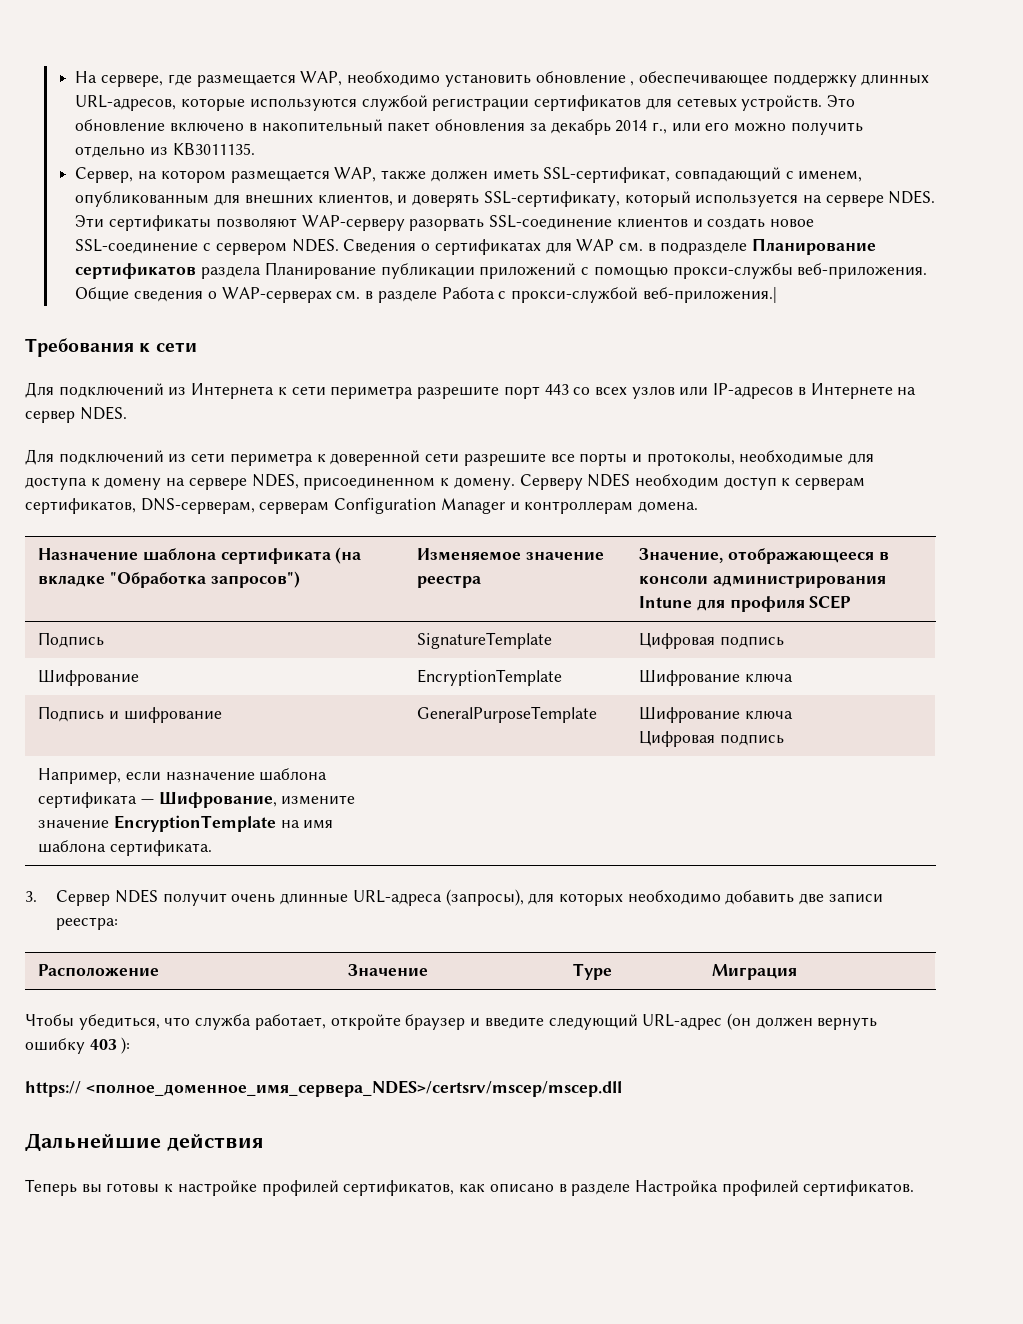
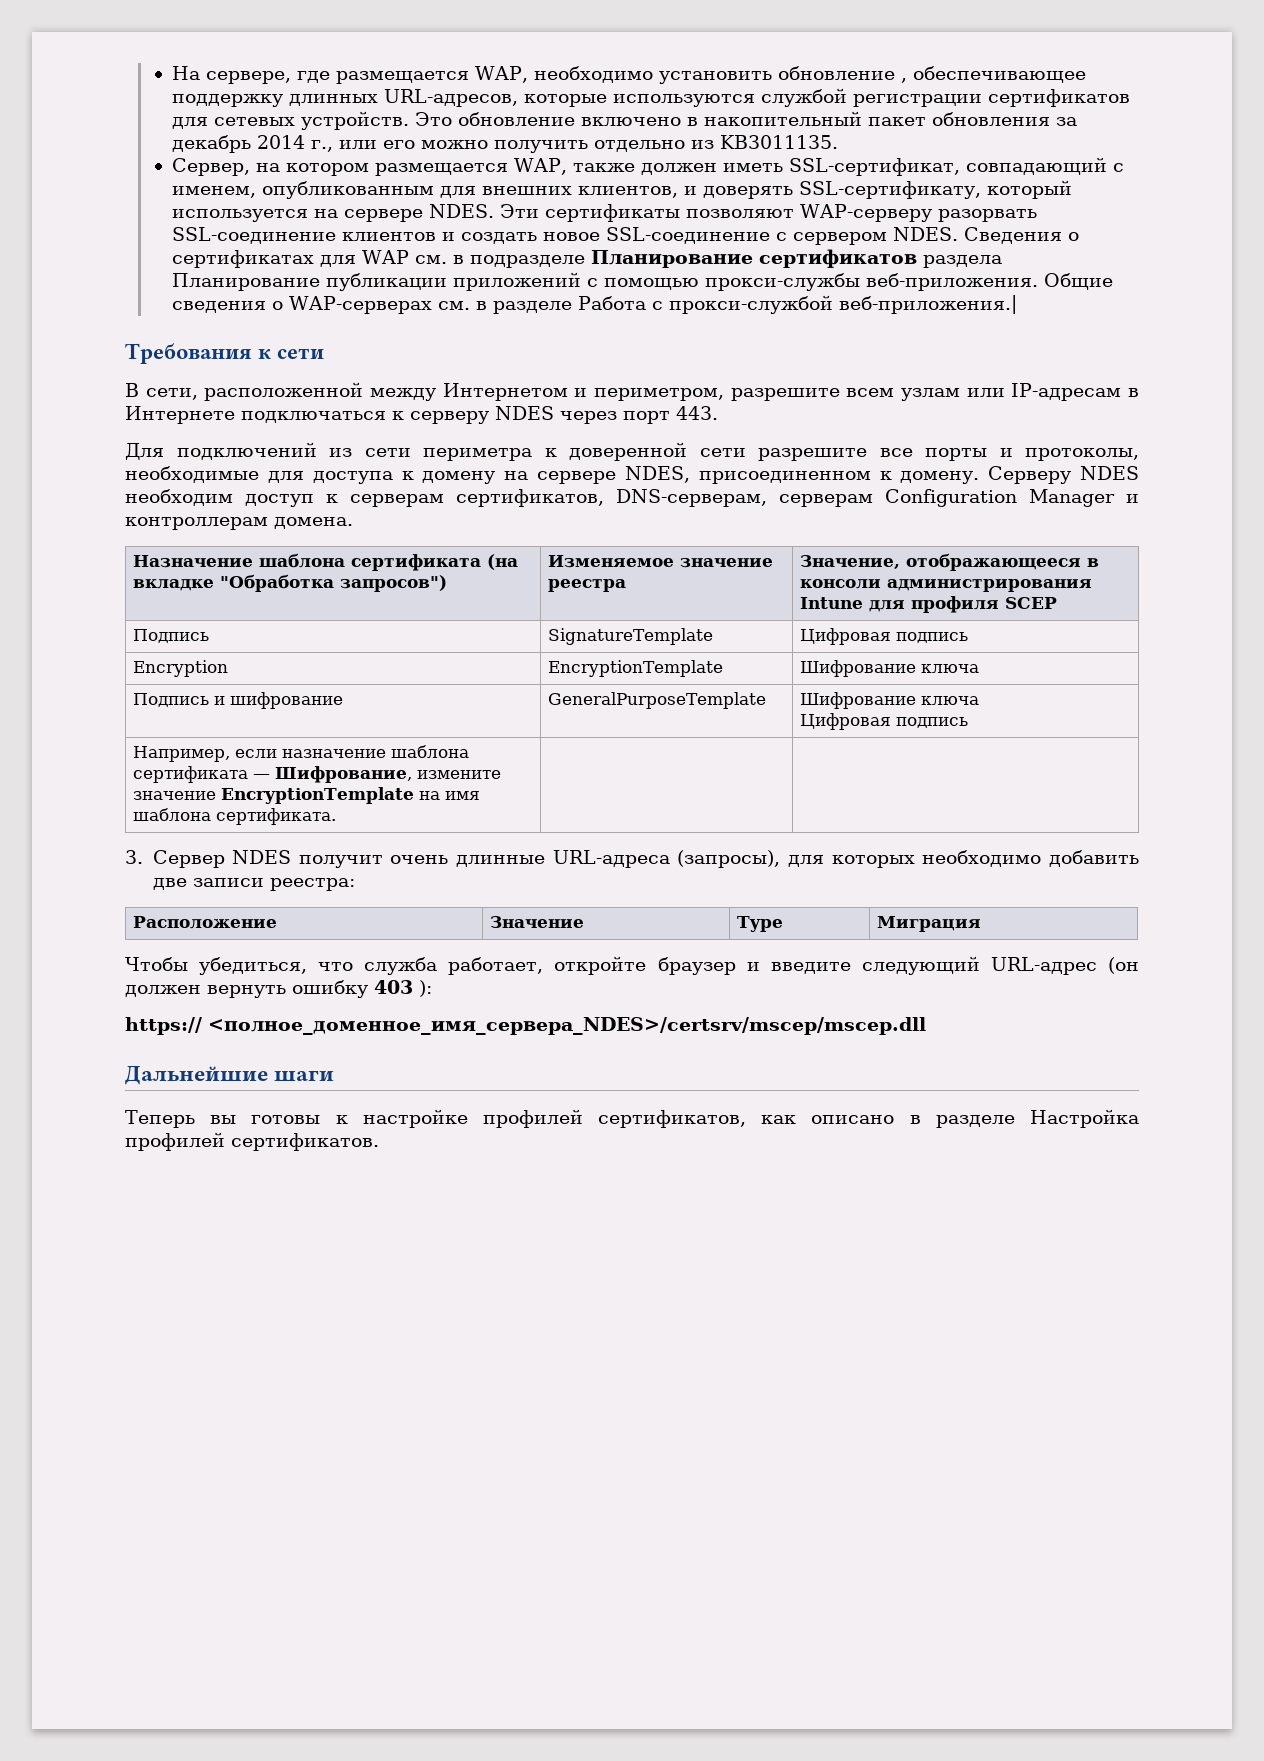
[25,382,917,399] [25,406,127,423] Для подключений из Интернета к сети периметра разрешите порт 443 со всех узлов или IP-адресов в Интернете на сервер NDES. -> [125,382,1139,401] [125,406,718,424] В сети, расположенной между Интернетом и периметром, разрешите всем узлам или IP-адресам в Интернете подключаться к серверу NDES через порт 443.
[38,670,140,686] Шифрование -> [133,660,229,677] Encryption
[167,1134,264,1151] действия -> [274,1070,335,1081] шаги

